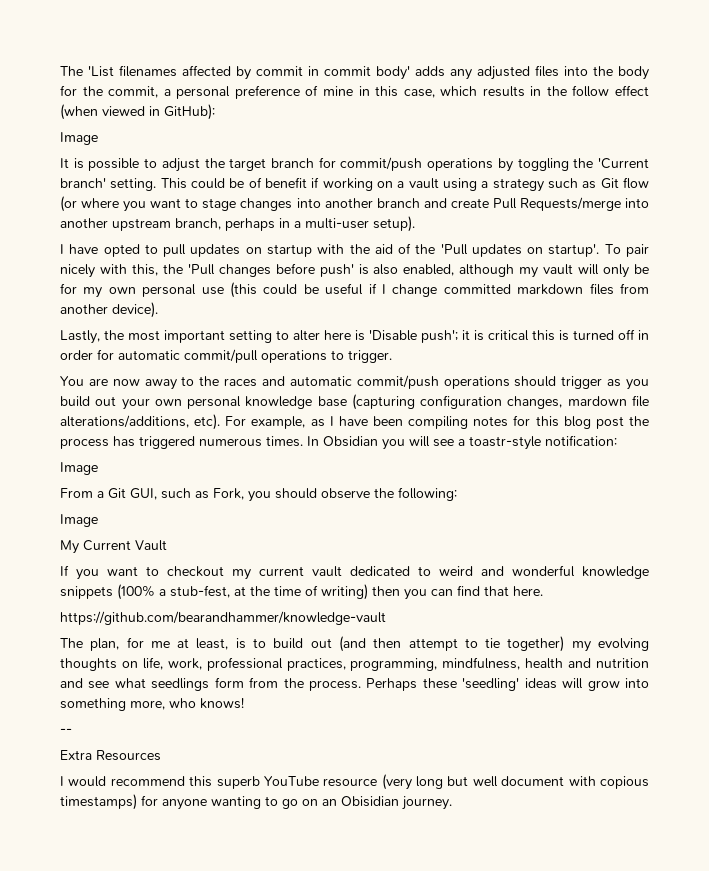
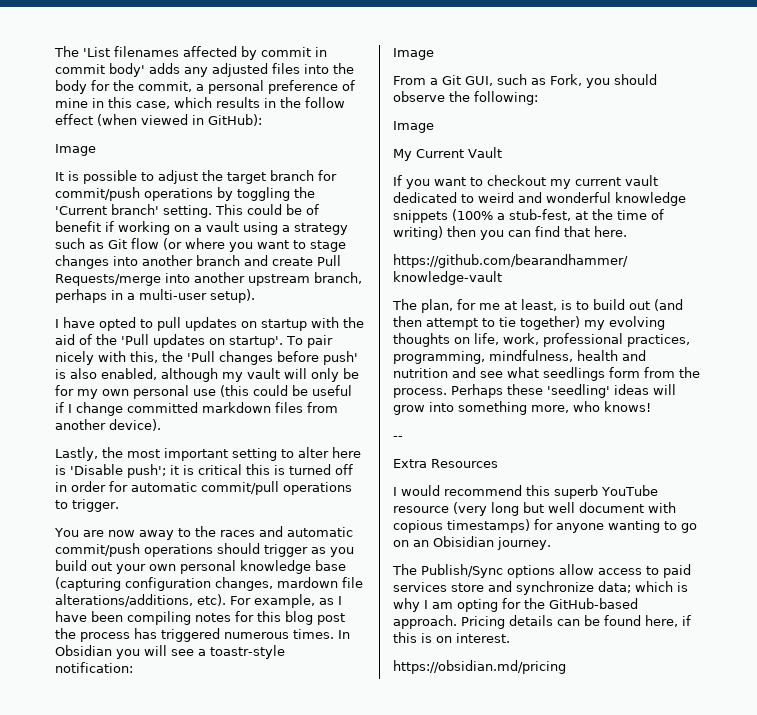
(452, 803) none -> [392,564,691,578] [393,581,688,595] [393,598,638,612] [393,615,691,629] [393,632,510,643] [393,660,566,674] // The Publish/Sync options allow access to paid services store and synchronize data; which is why I am opting for the GitHub-based approach. Pricing details can be found here, if this is on interest. // https://obsidian.md/pricing

